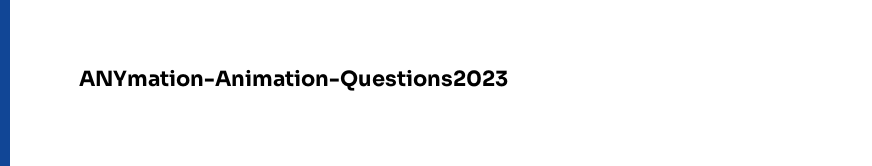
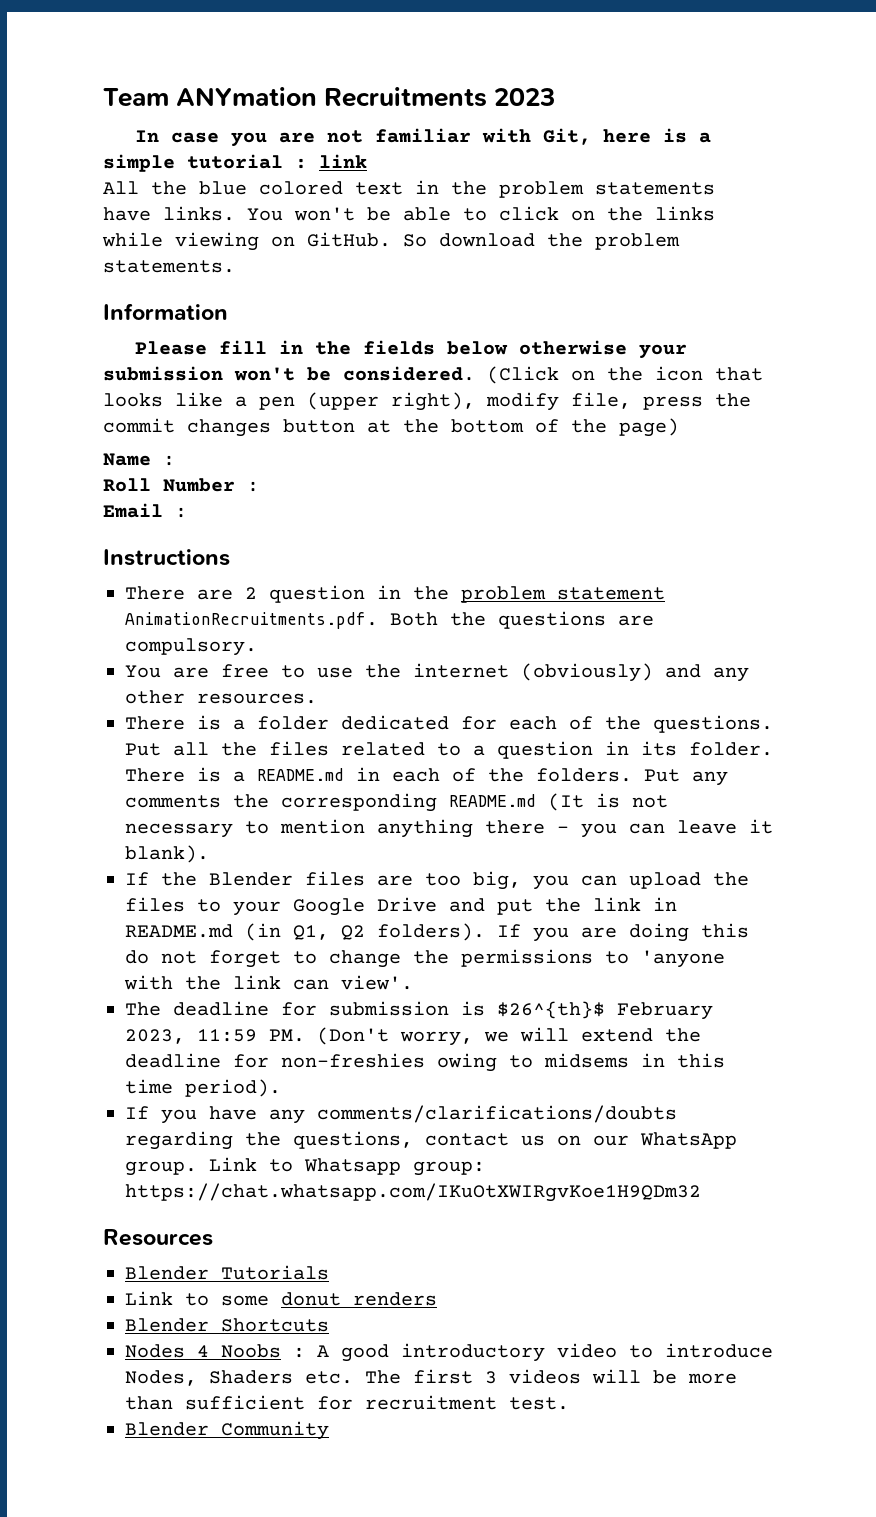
[79,69,508,91] ANYmation-Animation-Questions2023 -> [103,87,556,107] [135,128,712,147] [103,154,367,172] [103,180,715,198] [103,206,715,221] [102,232,680,251] [103,260,235,273] [103,303,228,320] [135,340,688,359] [103,366,763,384] [103,392,751,411] [103,418,679,437] [103,453,175,466] [103,478,259,492] [103,503,187,518] [103,549,230,566] [125,585,665,603] [125,611,654,629] [125,638,257,656] [125,663,749,682] [125,690,317,704] [125,715,773,733] [125,741,773,759] [125,767,728,786] [125,793,668,812] [125,819,773,838] [125,845,209,863] [125,871,749,890] [125,897,677,916] [125,923,749,942] [125,949,725,968] [124,975,413,990] [125,1001,713,1020] [125,1027,701,1046] [125,1053,725,1072] [125,1079,281,1097] [125,1105,677,1124] [125,1131,737,1150] [125,1157,485,1176] [125,1183,701,1202] [103,1229,213,1246] [125,1265,329,1280] [125,1291,437,1306] [125,1318,329,1332] [125,1343,773,1362] [125,1369,737,1386] [125,1395,569,1410] [125,1421,329,1440] Team ANYmation Recruitments 2023 // In case you are not familiar with Git, here is a simple tutorial : link // All the blue colored text in the problem statements have links. You won't be able to click on the links while viewing on GitHub. So download the problem statements. // Information // Please fill in the fields below otherwise your submission won't be considered. (Click on the icon that looks like a pen (upper right), modify file, press the commit changes button at the bottom of the page) // Name : // Roll Number : // Email : // Instructions // There are 2 question in the problem statement AnimationRecruitments.pdf. Both the questions are compulsory. // You are free to use the internet (obviously) and any other resources. // There is a folder dedicated for each of the questions. Put all the files related to a question in its folder. There is a README.md in each of the folders. Put any comments the corresponding README.md (It is not necessary to mention anything there - you can leave it blank). // If the Blender files are too big, you can upload the files to your Google Drive and put the link in README.md (in Q1, Q2 folders). If you are doing this do not forget to change the permissions to 'anyone with the link can view'. // The deadline for submission is $26^{th}$ February 2023, 11:59 PM. (Don't worry, we will extend the deadline for non-freshies owing to midsems in this time period). // If you have any comments/clarifications/doubts regarding the questions, contact us on our WhatsApp group. Link to Whatsapp group: https://chat.whatsapp.com/IKuOtXWIRgvKoe1H9QDm32 // Resources // Blender Tutorials // Link to some donut renders // Blender Shortcuts // Nodes 4 Noobs : A good introductory video to introduce Nodes, Shaders etc. The first 3 videos will be more than sufficient for recruitment test. // Blender Community

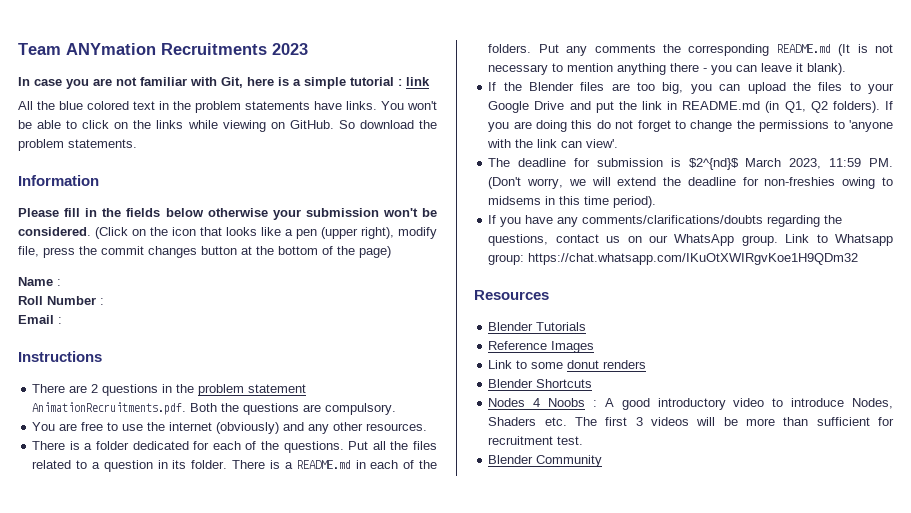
[269,585,365,603] question -> [102,384,159,396] questions
[497,1001,713,1020] $26^{th}$ February -> [688,158,782,170] $2^{nd}$ March
(329, 1272) none -> [488,341,595,353] // Reference Images

